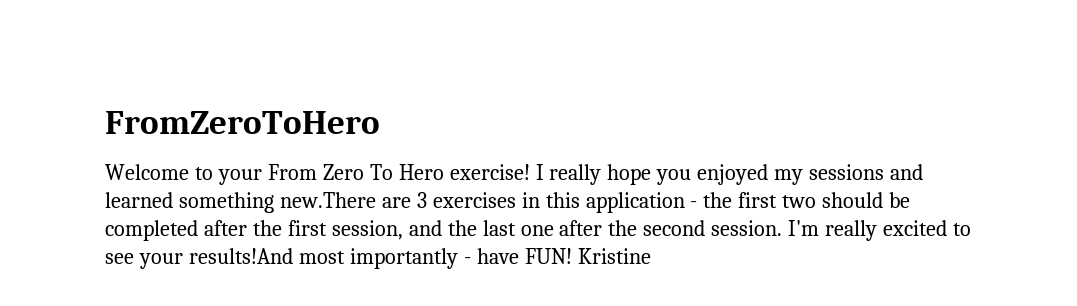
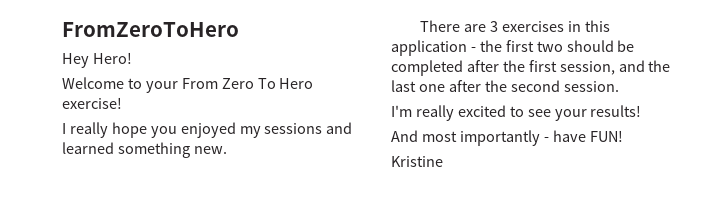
(380, 122) none -> [62,52,132,68] // Hey Hero!
(530, 172) none -> (122, 103) //
[279,192,376,208] new.There -> [193,146,227,154] [420,20,461,32] new. // There
(783, 228) none -> (619, 86) //
[188,248,293,264] results!And -> [590,105,642,117] [391,130,418,142] results! // And
(572, 256) none -> (623, 136) //

